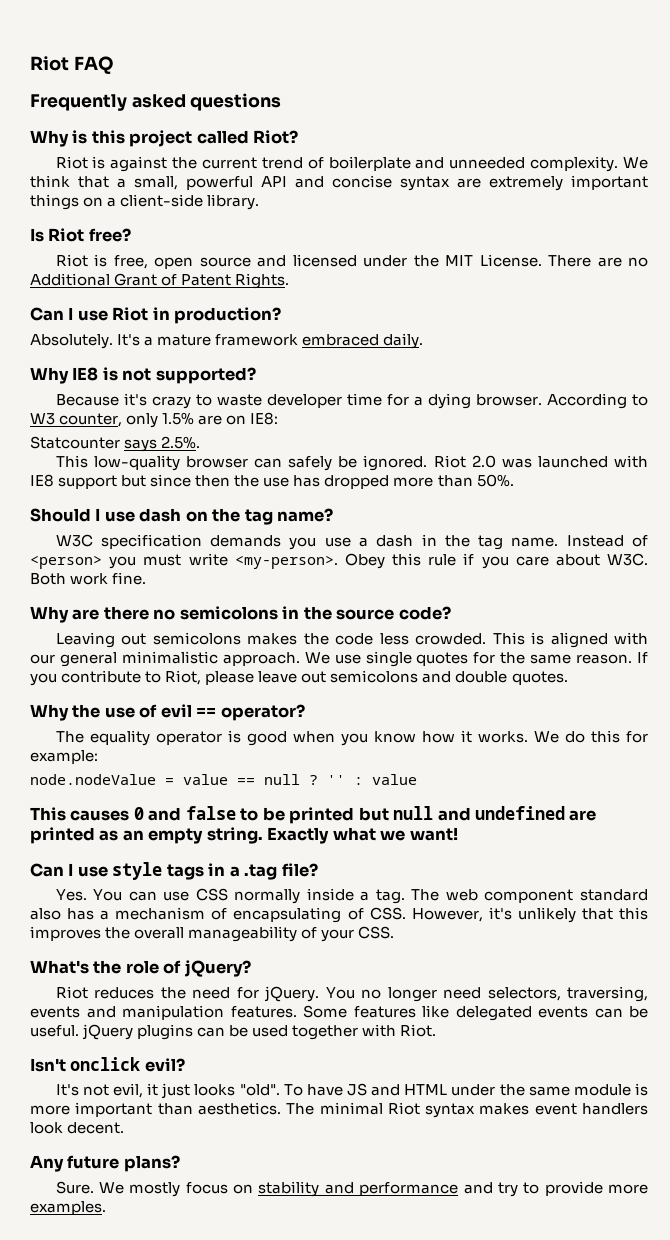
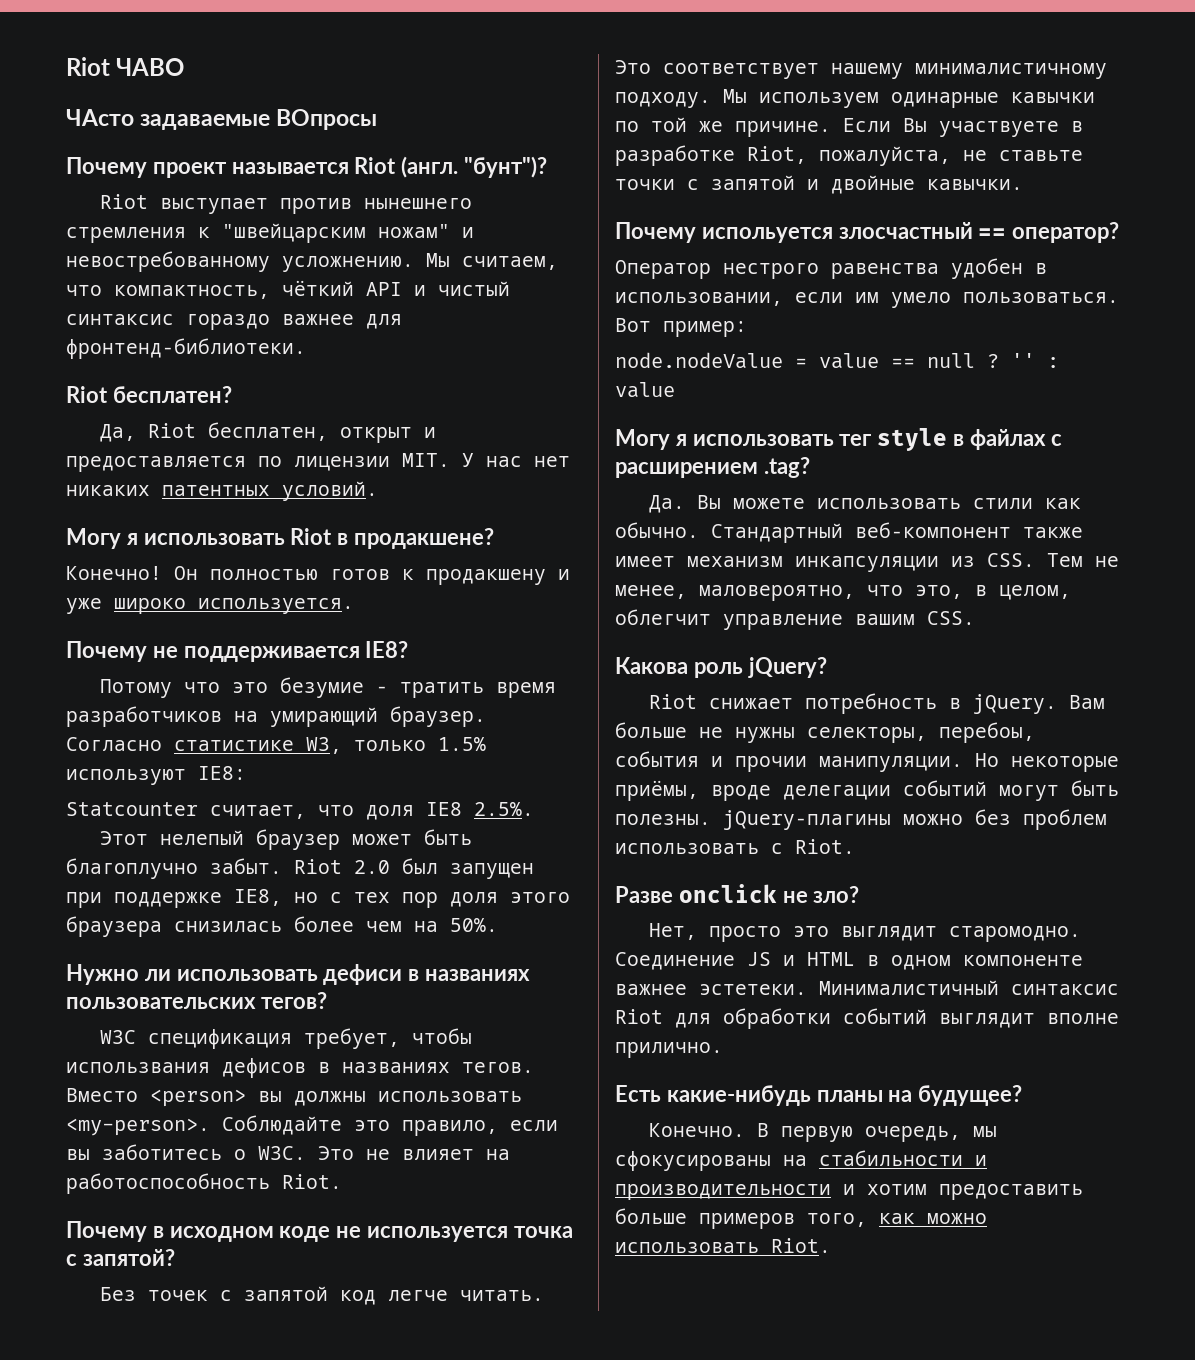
[30,56,114,74] [30,93,282,111] [30,130,299,147] [55,156,649,172] [30,175,648,191] [30,194,260,210] [30,228,131,242] [55,254,648,269] [30,273,290,289] [30,307,282,324] [30,333,424,349] [30,367,256,384] [55,393,648,409] [30,412,279,428] [30,436,201,452] [55,455,648,471] [30,474,514,489] [30,508,334,525] [55,534,648,550] [30,553,648,569] [30,572,147,585] [30,606,451,623] [55,632,648,648] [30,651,648,667] [30,670,568,686] [30,704,305,721] [55,730,649,746] [30,750,98,764] Riot FAQ // Frequently asked questions // Why is this project called Riot? // Riot is against the current trend of boilerplate and unneeded complexity. We think that a small, powerful API and concise syntax are extremely important things on a client-side library. // Is Riot free? // Riot is free, open source and licensed under the MIT License. There are no Additional Grant of Patent Rights. // Can I use Riot in production? // Absolutely. It's a mature framework embraced daily. // Why IE8 is not supported? // Because it's crazy to waste developer time for a dying browser. According to W3 counter, only 1.5% are on IE8: // Statcounter says 2.5%. // This low-quality browser can safely be ignored. Riot 2.0 was launched with IE8 support but since then the use has dropped more than 50%. // Should I use dash on the tag name? // W3C specification demands you use a dash in the tag name. Instead of <person> you must write <my-person>. Obey this rule if you care about W3C. Both work fine. // Why are there no semicolons in the source code? // Leaving out semicolons makes the code less crowded. This is aligned with our general minimalistic approach. We use single quotes for the same reason. If you contribute to Riot, please leave out semicolons and double quotes. // Why the use of evil == operator? // The equality operator is good when you know how it works. We do this for example: -> [66,57,185,76] [66,109,378,130] [66,156,548,178] [100,194,473,214] [66,223,474,243] [66,251,558,272] [66,280,510,299] [66,314,402,330] [66,338,306,359] [66,386,232,403] [100,422,437,443] [66,453,570,472] [66,481,378,501] [66,528,495,549] [66,566,570,585] [66,598,354,614] [66,641,409,662] [100,677,557,698] [66,706,486,727] [66,737,486,754] [66,766,246,785] [66,802,534,820] [100,829,473,850] [66,858,534,879] [66,889,570,908] [66,916,498,937] [66,964,531,985] [66,992,327,1009] [100,1028,473,1049] [66,1058,534,1078] [66,1088,522,1107] [66,1115,558,1136] [66,1144,510,1160] [66,1173,342,1194] [66,1221,573,1242] [66,1249,175,1266] [100,1286,545,1305] [615,60,1107,79] [615,89,1095,108] [615,117,1083,137] [615,145,1083,166] [615,175,1023,194] [615,222,1120,243] [615,258,1047,279] [615,292,1119,308] [615,318,747,337] Riot ЧАВО // ЧАсто задаваемые ВОпросы // Почему проект называется Riot (англ. "бунт")? // Riot выступает против нынешнего стремления к "швейцарским ножам" и невостребованному усложнению. Мы считаем, что компактность, чёткий API и чистый синтаксис гораздо важнее для фронтенд-библиотеки. // Riot бесплатен? // Да, Riot бесплатен, открыт и предоставляется по лицензии MIT. У нас нет никаких патентных условий. // Могу я использовать Riot в продакшене? // Конечно! Он полностью готов к продакшену и уже широко используется. // Почему не поддерживается IE8? // Потому что это безумие - тратить время разработчиков на умирающий браузер. Согласно статистике W3, только 1.5% используют IE8: // Statcounter считает, что доля IE8 2.5%. // Этот нелепый браузер может быть благоплучно забыт. Riot 2.0 был запущен при поддержке IE8, но с тех пор доля этого браузера снизилась более чем на 50%. // Нужно ли использовать дефиси в названиях пользовательских тегов? // W3C спецификация требует, чтобы использвания дефисов в названиях тегов. Вместо <person> вы должны использовать <my-person>. Соблюдайте это правило, если вы заботитесь о W3C. Это не влияет на работоспособность Riot. // Почему в исходном коде не используется точка с запятой? // Без точек с запятой код легче читать. Это соответствует нашему минималистичному подходу. Мы используем одинарные кавычки по той же причине. Если Вы участвуете в разработке Riot, пожалуйста, не ставьте точки с запятой и двойные кавычки. // Почему испольуется злосчастный == оператор? // Оператор нестрого равенства удобен в использовании, если им умело пользоваться. Вот пример:
[30,806,597,824] [30,827,458,844] [30,862,318,880] [55,888,648,904] [30,907,648,923] [30,926,395,942] [30,960,251,977] [55,986,648,1002] [30,1005,648,1021] [30,1024,437,1040] [30,1057,185,1072] [55,1083,649,1099] [30,1102,648,1118] [30,1122,125,1134] [30,1155,180,1172] [55,1181,648,1197] [30,1201,106,1215] This causes 0 and false to be printed but null and undefined are printed as an empty string. Exactly what we want! // Can I use style tags in a .tag file? // Yes. You can use CSS normally inside a tag. The web component standard also has a mechanism of encapsulating of CSS. However, it's unlikely that this improves the overall manageability of your CSS. // What's the role of jQuery? // Riot reduces the need for jQuery. You no longer need selectors, traversing, events and manipulation features. Some features like delegated events can be useful. jQuery plugins can be used together with Riot. // Isn't onclick evil? // It's not evil, it just looks "old". To have JS and HTML under the same module is more important than aesthetics. The minimal Riot syntax makes event handlers look decent. // Any future plans? // Sure. We mostly focus on stability and performance and try to provide more examples. -> [615,428,1062,451] [615,457,810,478] [649,495,1082,513] [615,522,1083,543] [615,553,1119,572] [615,585,1071,601] [615,609,975,630] [615,657,827,678] [649,693,1106,714] [615,722,1035,743] [615,751,1119,772] [615,780,1119,801] [615,809,1107,830] [615,839,855,854] [615,884,860,903] [649,923,1082,942] [615,952,1083,970] [615,980,1119,995] [615,1008,1119,1029] [615,1042,723,1058] [615,1085,1023,1106] [649,1123,998,1142] [615,1150,987,1171] [615,1184,1083,1200] [615,1208,987,1229] [615,1238,831,1253] Могу я использовать тег style в файлах с расширением .tag? // Да. Вы можете использовать стили как обычно. Стандартный веб-компонент также имеет механизм инкапсуляции из CSS. Тем не менее, маловероятно, что это, в целом, облегчит управление вашим CSS. // Какова роль jQuery? // Riot снижает потребность в jQuery. Вам больше не нужны селекторы, перебоы, события и прочии манипуляции. Но некоторые приёмы, вроде делегации событий могут быть полезны. jQuery-плагины можно без проблем использовать с Riot. // Разве onclick не зло? // Нет, просто это выглядит старомодно. Соединение JS и HTML в одном компоненте важнее эстетеки. Минималистичный синтаксис Riot для обработки событий выглядит вполне прилично. // Есть какие-нибудь планы на будущее? // Конечно. В первую очередь, мы сфокусированы на стабильности и производительности и хотим предоставить больше примеров того, как можно использовать Riot.

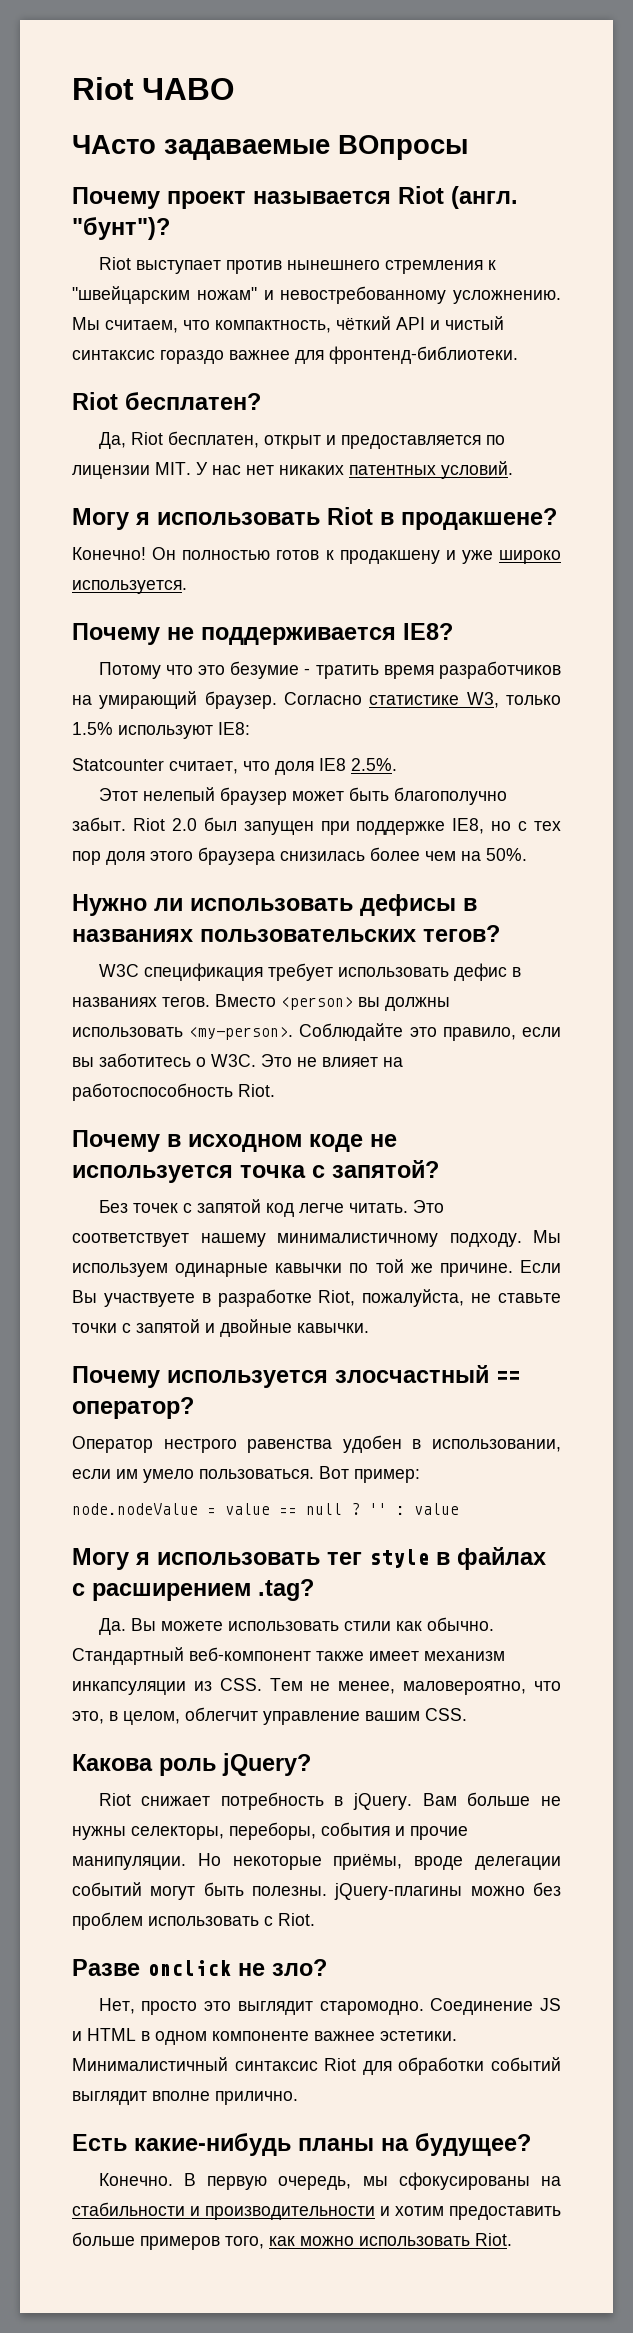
[66,858,198,879] благоплучно -> [393,787,507,805] благополучно
[323,964,403,985] дефиси -> [360,894,456,916] дефисы
[304,1028,473,1049] [66,1058,306,1078] требует, чтобы использвания дефисов -> [267,963,507,981] требует использовать дефис
[701,227,833,243] испольуется -> [167,1370,328,1388] используется
[939,722,1035,743] перебоы, -> [229,1822,316,1840] переборы,
[735,756,807,772] прочии -> [410,1826,468,1840] прочие
[699,984,807,995] эстетеки. -> [380,2031,457,2041] эстетики.

